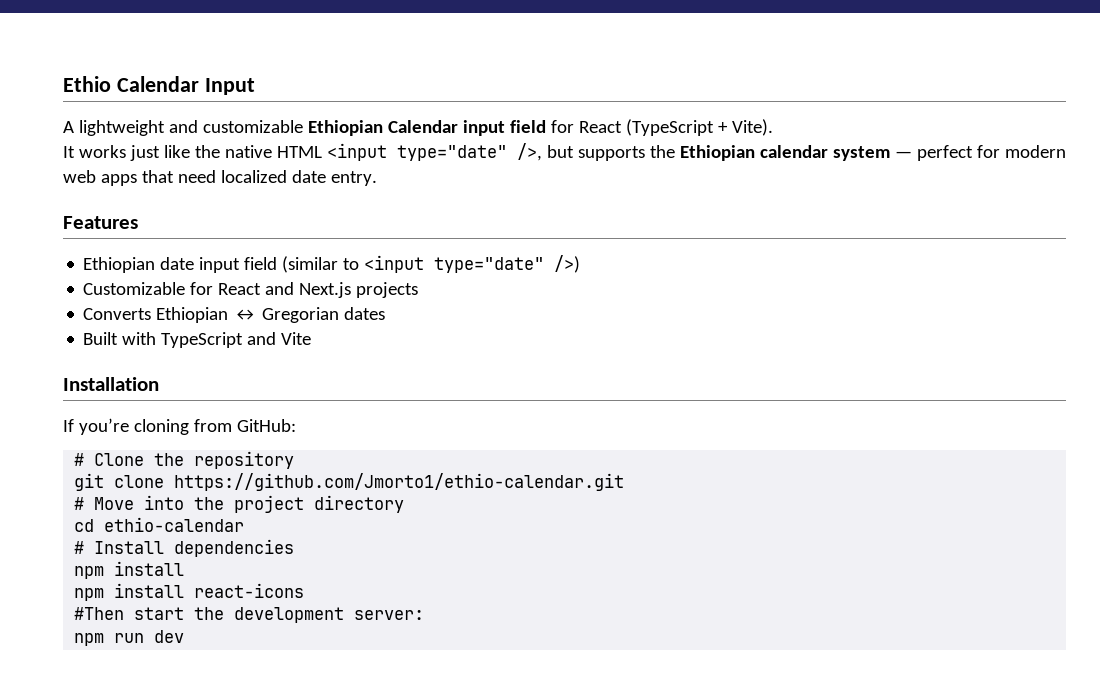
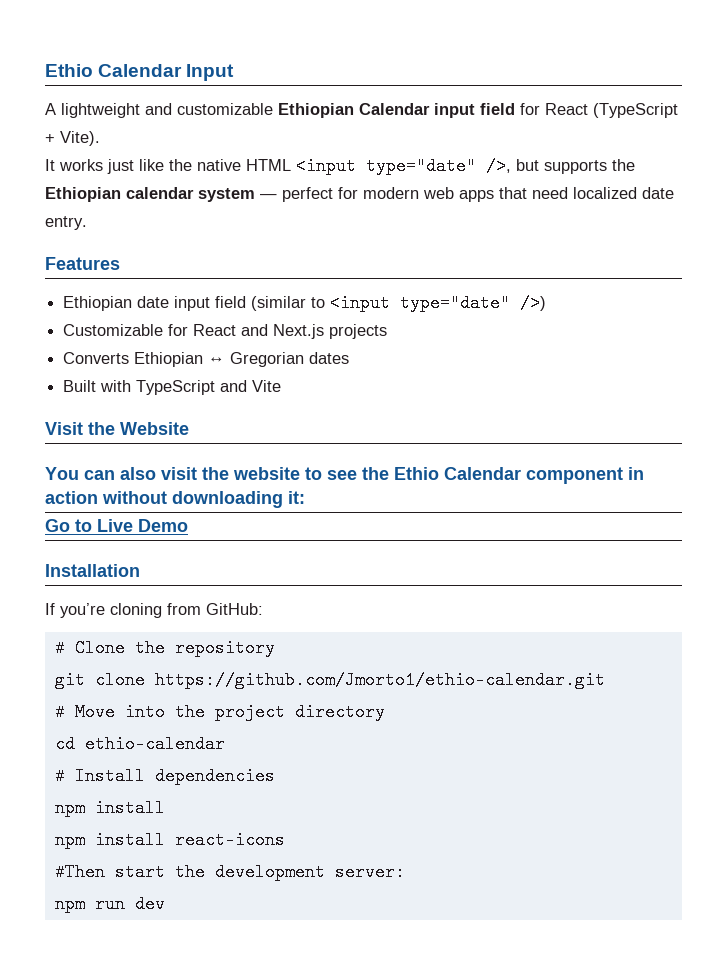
(312, 338) none -> [45,422,189,435] [45,467,644,484] [45,491,305,508] [45,519,188,532] // Visit the Website // You can also visit the website to see the Ethio Calendar component in action without downloading it: // Go to Live Demo

